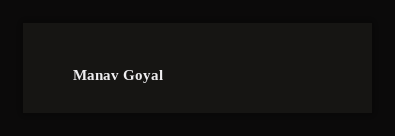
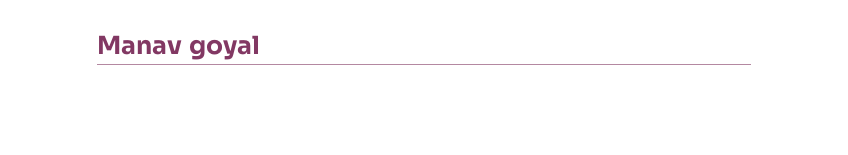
[123,70,164,83] Goyal -> [188,35,260,60] goyal

